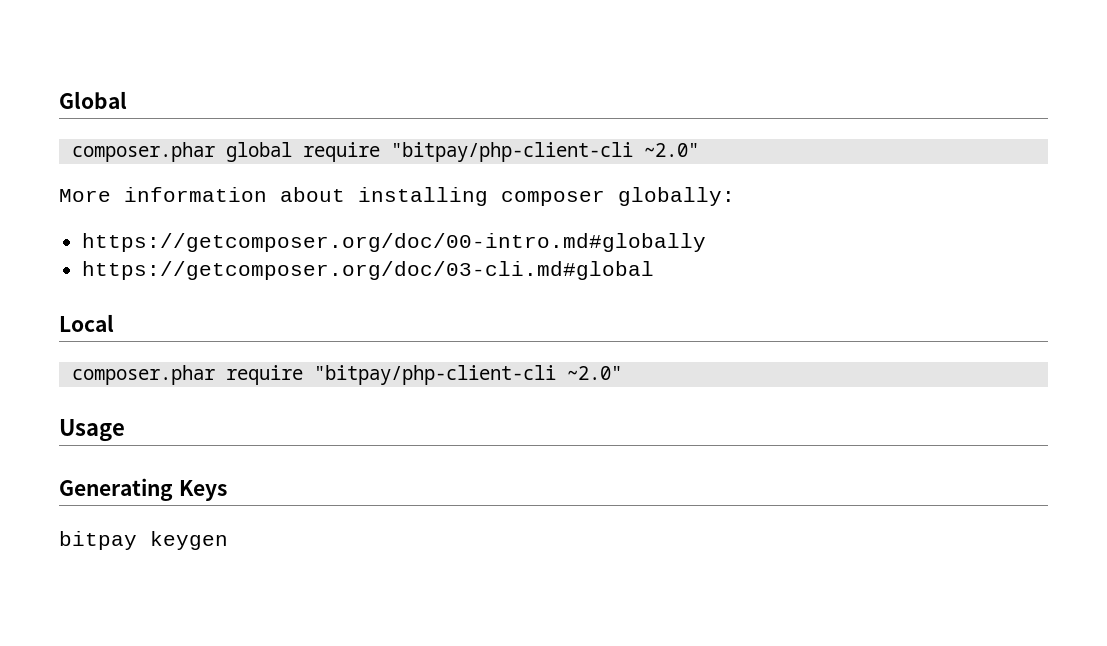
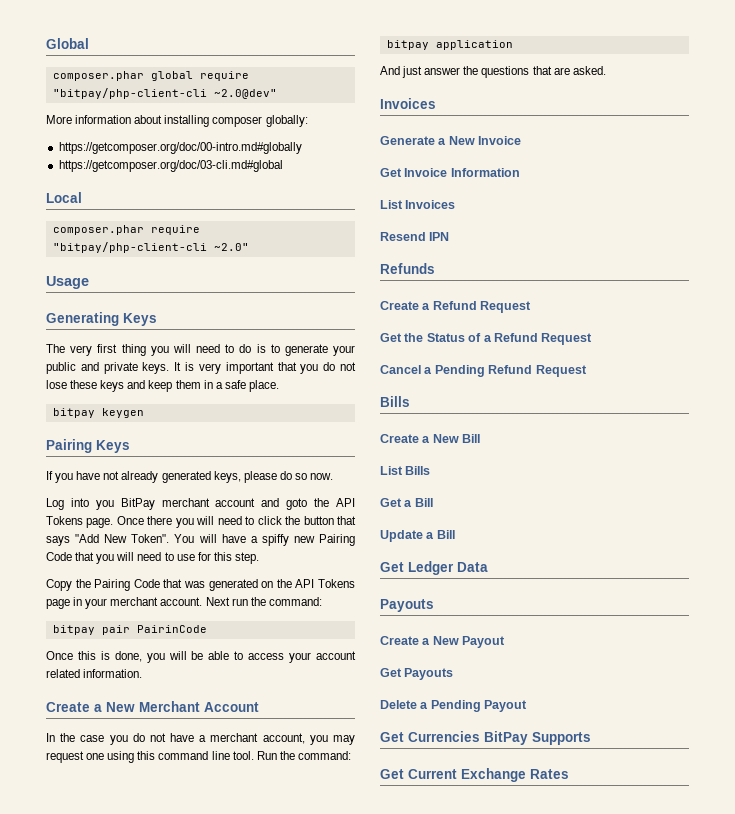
[643,143,699,157] ~2.0" -> [213,89,277,99] ~2.0@dev"
[59,531,228,550] bitpay keygen -> [46,344,355,356] [46,362,356,374] [46,380,279,392] [52,408,144,418] [46,439,130,453] [46,471,334,483] [46,498,355,510] [46,516,356,528] [46,534,355,546] [46,552,259,564] [46,579,355,591] [46,597,322,609] [52,625,207,635] [46,651,356,663] [46,669,143,678] [46,701,259,712] [46,733,355,745] [46,751,351,763] [386,40,513,50] [380,66,606,78] [380,98,436,109] [380,136,522,145] [380,168,520,177] [380,200,456,209] [380,232,450,241] [380,263,435,274] [380,301,532,313] [380,333,593,345] [380,365,587,377] [380,396,410,407] [380,434,481,443] [380,466,431,475] [380,498,433,507] [380,530,455,542] [380,561,488,575] [380,599,434,612] [380,636,506,648] [380,668,454,680] [380,700,528,712] [380,731,591,745] [380,768,569,782] The very first thing you will need to do is to generate your public and private keys. It is very important that you do not lose these keys and keep them in a safe place. // bitpay keygen // Pairing Keys // If you have not already generated keys, please do so now. // Log into you BitPay merchant account and goto the API Tokens page. Once there you will need to click the button that says "Add New Token". You will have a spiffy new Pairing Code that you will need to use for this step. // Copy the Pairing Code that was generated on the API Tokens page in your merchant account. Next run the command: // bitpay pair PairinCode // Once this is done, you will be able to access your account related information. // Create a New Merchant Account // In the case you do not have a merchant account, you may request one using this command line tool. Run the command: // bitpay application // And just answer the questions that are asked. // Invoices // Generate a New Invoice // Get Invoice Information // List Invoices // Resend IPN // Refunds // Create a Refund Request // Get the Status of a Refund Request // Cancel a Pending Refund Request // Bills // Create a New Bill // List Bills // Get a Bill // Update a Bill // Get Ledger Data // Payouts // Create a New Payout // Get Payouts // Delete a Pending Payout // Get Currencies BitPay Supports // Get Current Exchange Rates

